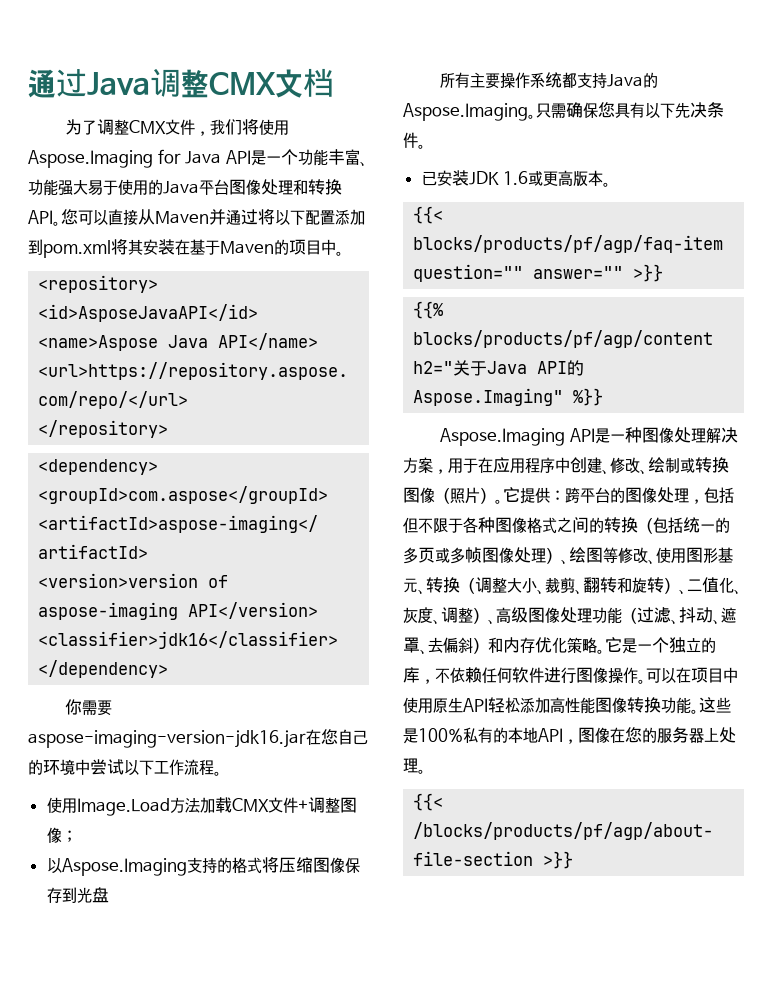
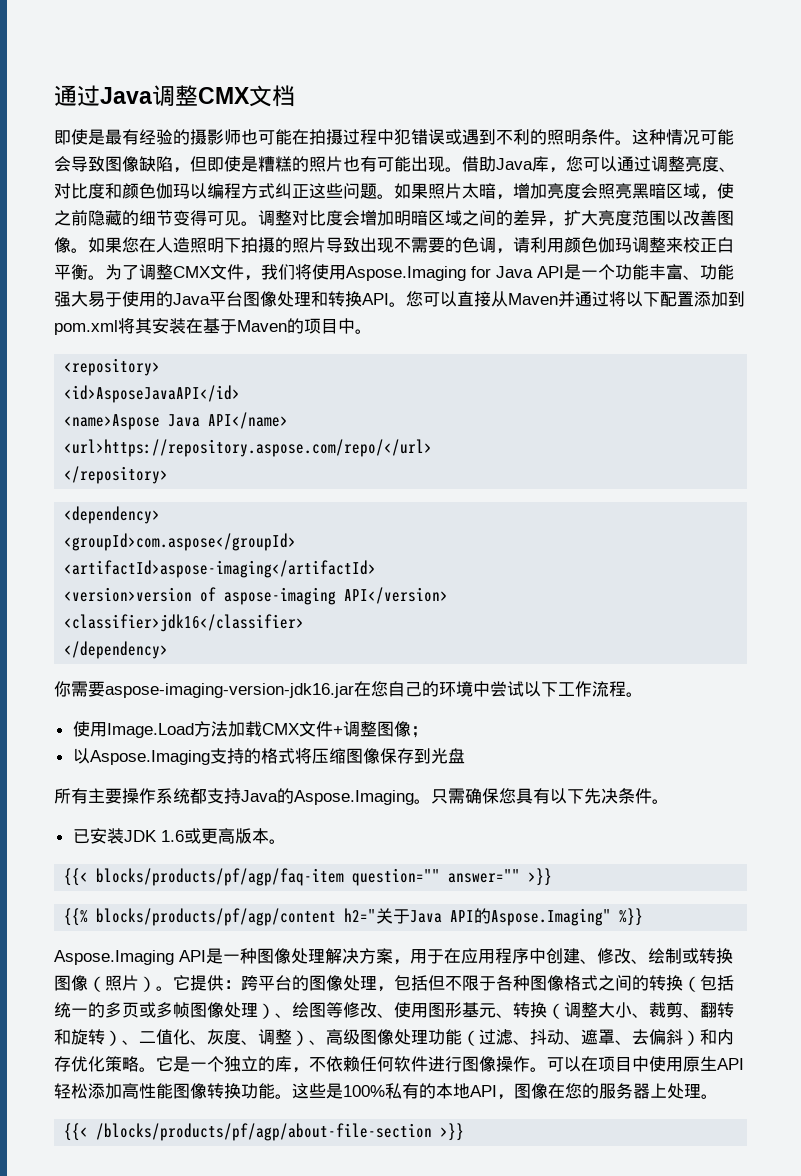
(334, 82) none -> [54,129,734,145] [54,156,736,173] [54,183,734,200] [54,210,734,227] [54,237,734,254] [54,264,105,280] 即使是最有经验的摄影师也可能在拍摄过程中犯错误或遇到不利的照明条件。这种情况可能会导致图像缺陷，但即使是糟糕的照片也有可能出现。借助Java库，您可以通过调整亮度、对比度和颜色伽玛以编程方式纠正这些问题。如果照片太暗，增加亮度会照亮黑暗区域，使之前隐藏的细节变得可见。调整对比度会增加明暗区域之间的差异，扩大亮度范围以改善图像。如果您在人造照明下拍摄的照片导致出现不需要的色调，请利用颜色伽玛调整来校正白平衡。

